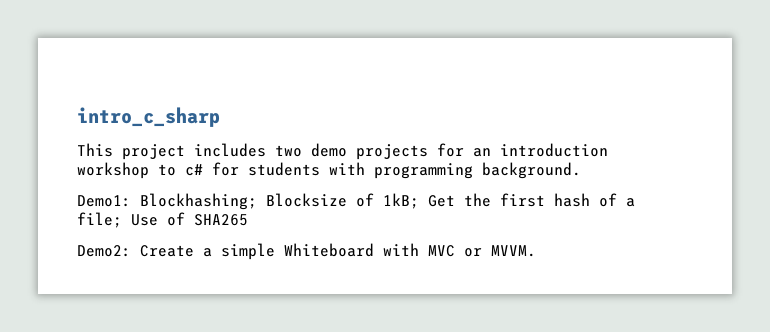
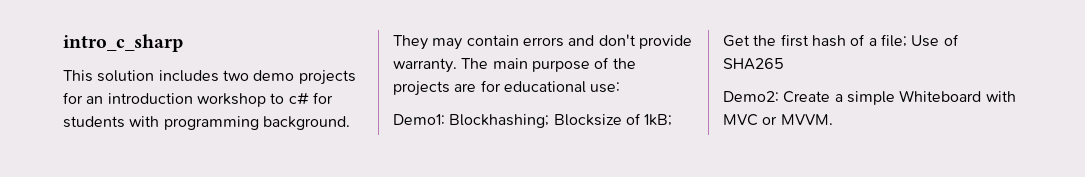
[122,144,185,160] project -> [97,70,155,82] solution
(581, 170) none -> [393,34,692,50] [393,57,636,73] [393,80,621,96] They may contain errors and don't provide warranty. The main purpose of the projects are for educational use:

